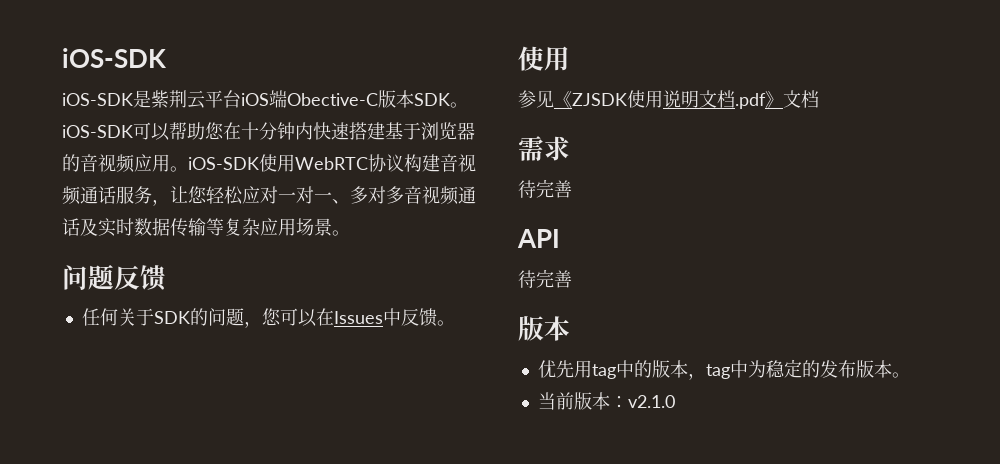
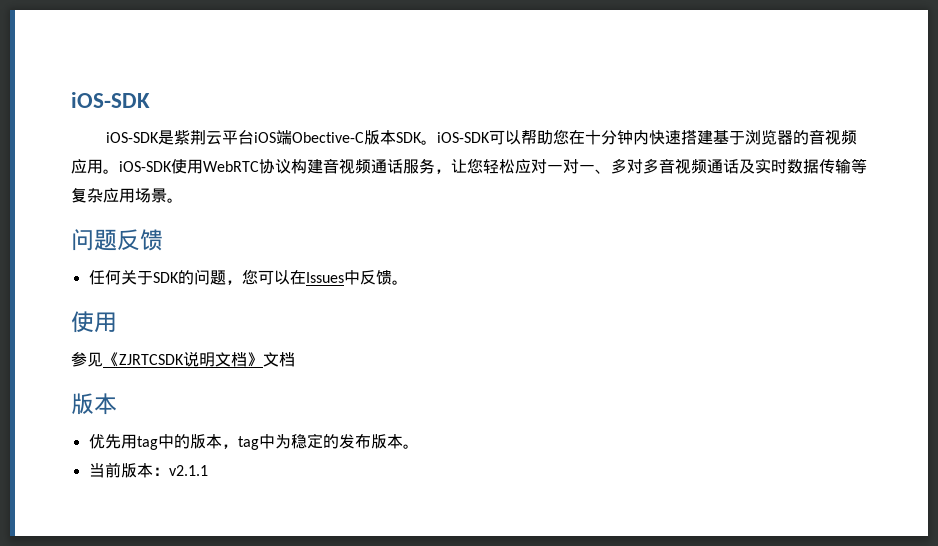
[572,90,663,108] ZJSDK使用 -> [119,354,184,365] ZJRTCSDK
[735,93,766,109] .pdf -> (247, 359) none
[518,136,570,161] [518,179,572,198] [517,229,560,248] [518,269,572,288] // 需求 // 待完善 // API // 待完善 -> (295, 359) none
[627,395,675,408] v2.1.0 -> [168,465,208,476] v2.1.1

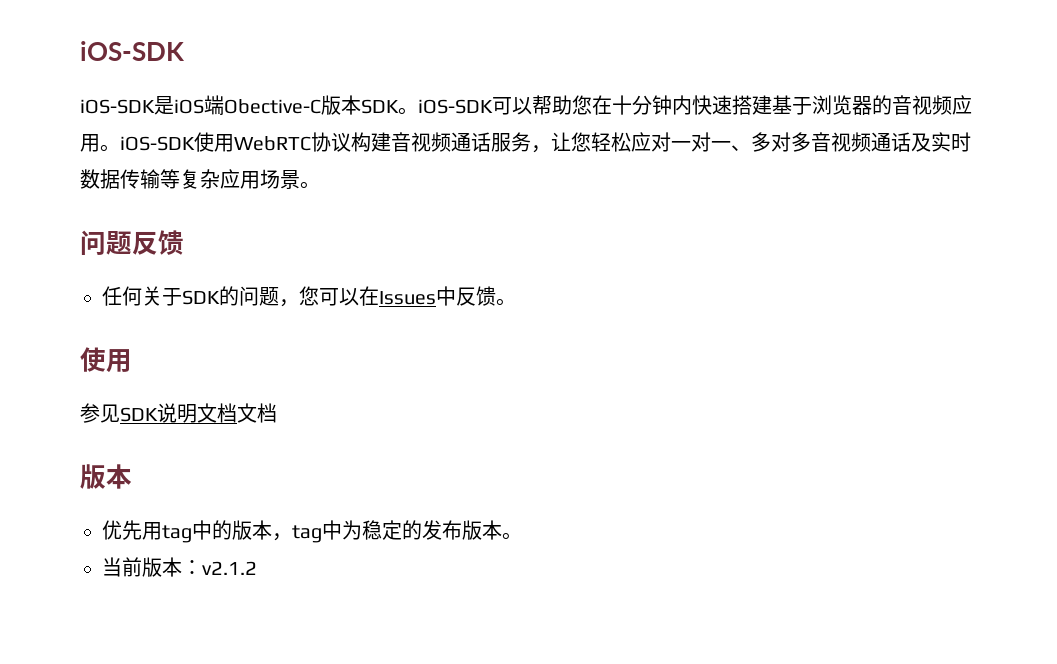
[174,130,255,145] 紫荆云平台 -> (174, 105) none
[103,352,184,367] 《ZJRTCSDK -> [120,407,158,422] SDK
[247,352,263,367] 》 -> (237, 413) none
[168,465,208,476] v2.1.1 -> [202,561,257,575] v2.1.2

